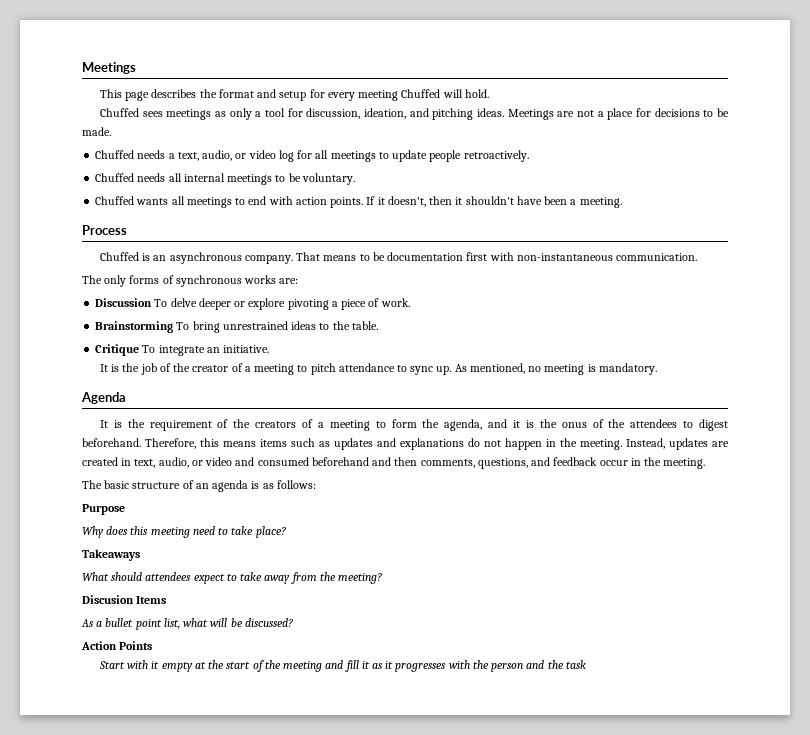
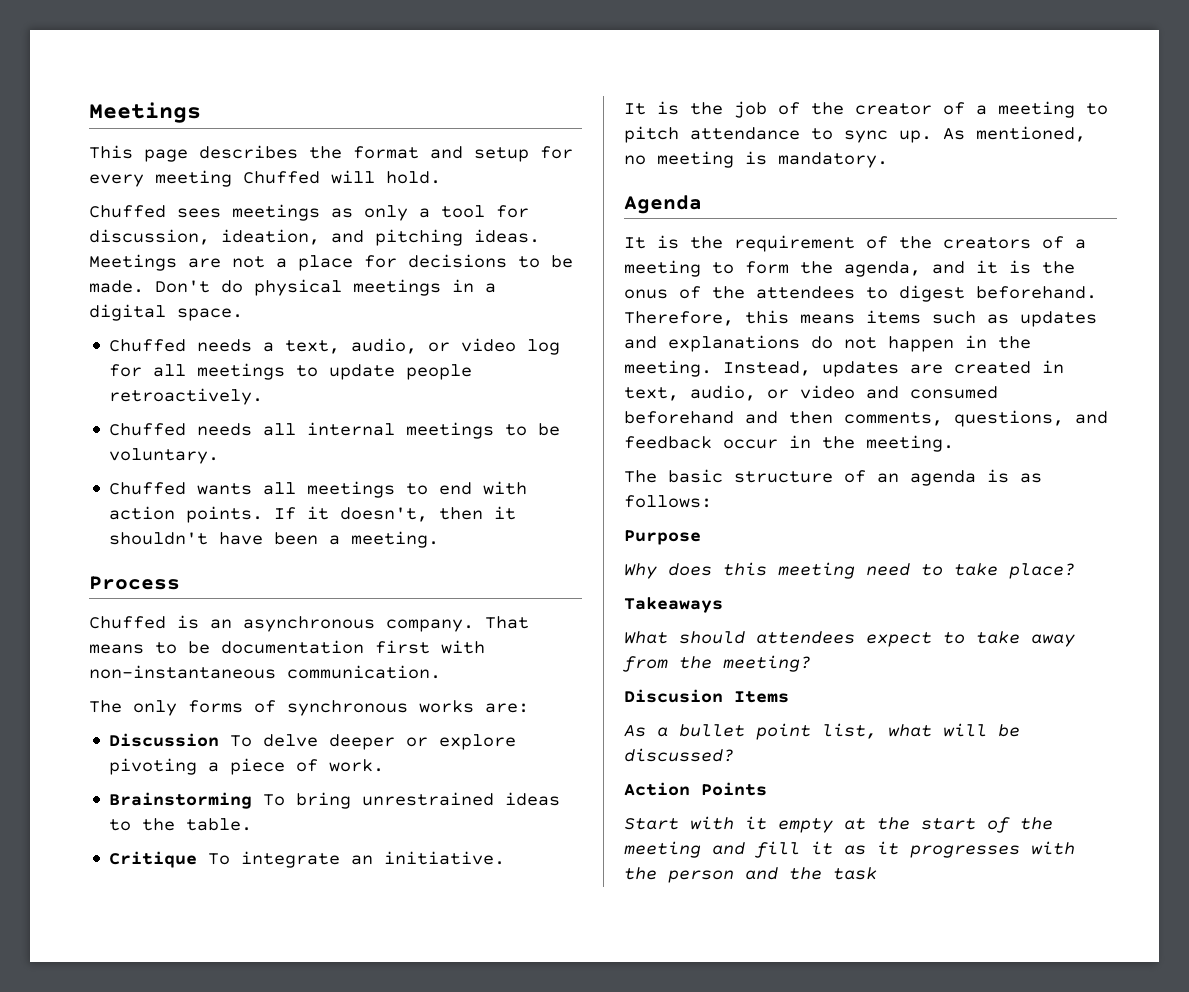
(111, 131) none -> [155,279,496,296] [89,304,243,321] Don't do physical meetings in a digital space.

